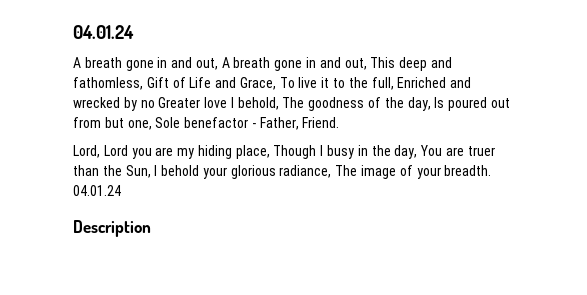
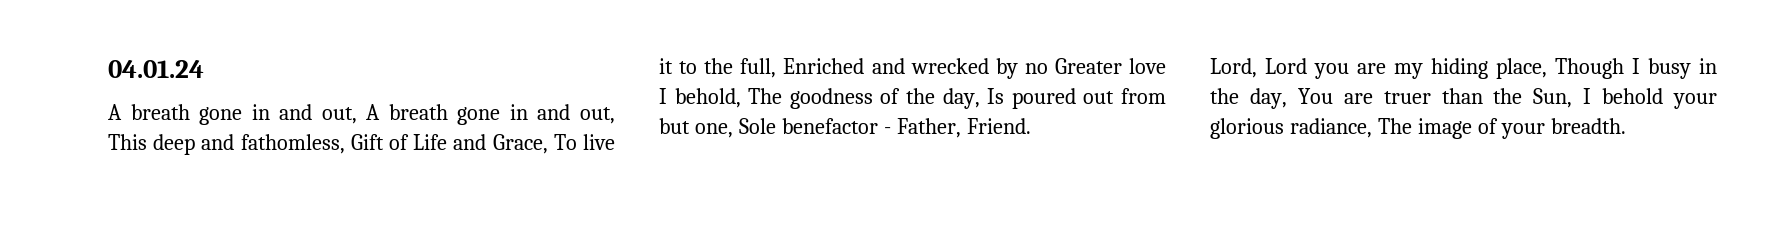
[73,185,121,196] [73,220,151,237] 04.01.24 // Description -> (1626, 126) none

